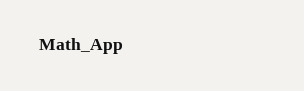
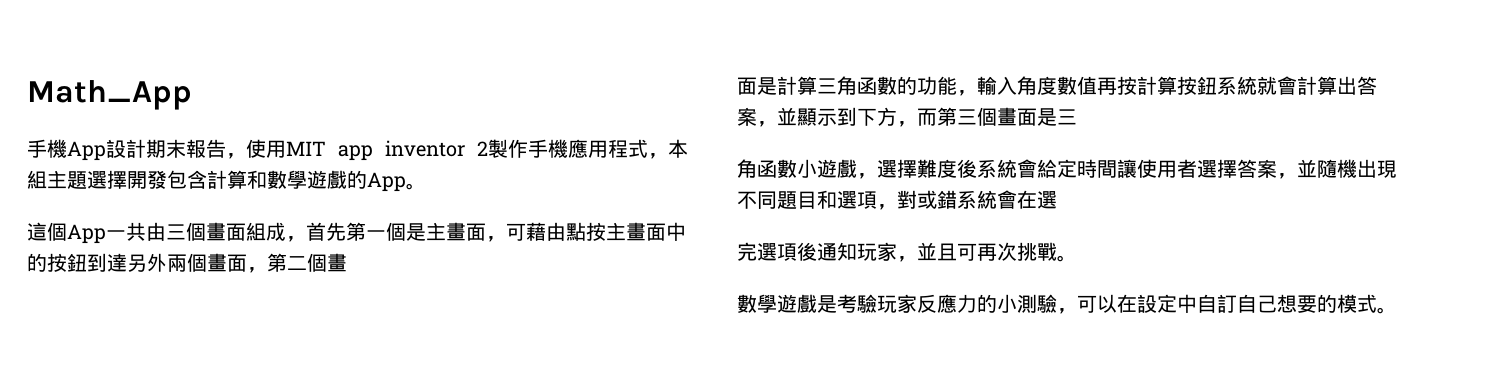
(123, 46) none -> [27,139,688,161] [27,170,426,192] [27,222,686,244] [27,253,347,273] [737,76,1377,96] [737,107,1077,127] [737,159,1397,179] [737,190,1057,210] [737,242,1077,262] [737,294,1397,314] // 手機App設計期末報告，使用MIT app inventor 2製作手機應用程式，本組主題選擇開發包含計算和數學遊戲的App。 // 這個App一共由三個畫面組成，首先第一個是主畫面，可藉由點按主畫面中的按鈕到達另外兩個畫面，第二個畫 // 面是計算三角函數的功能，輸入角度數值再按計算按鈕系統就會計算出答案，並顯示到下方，而第三個畫面是三 // 角函數小遊戲，選擇難度後系統會給定時間讓使用者選擇答案，並隨機出現不同題目和選項，對或錯系統會在選 // 完選項後通知玩家，並且可再次挑戰。 // 數學遊戲是考驗玩家反應力的小測驗，可以在設定中自訂自己想要的模式。

